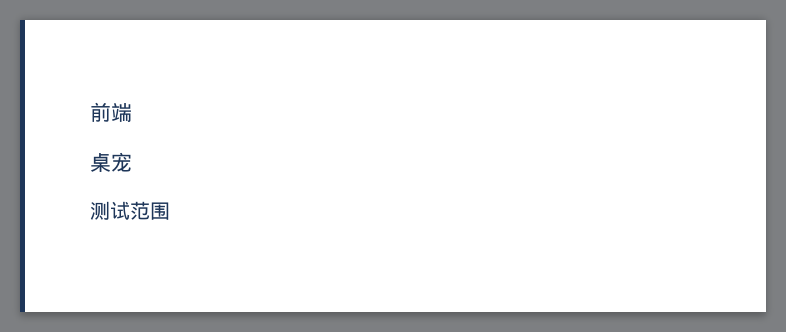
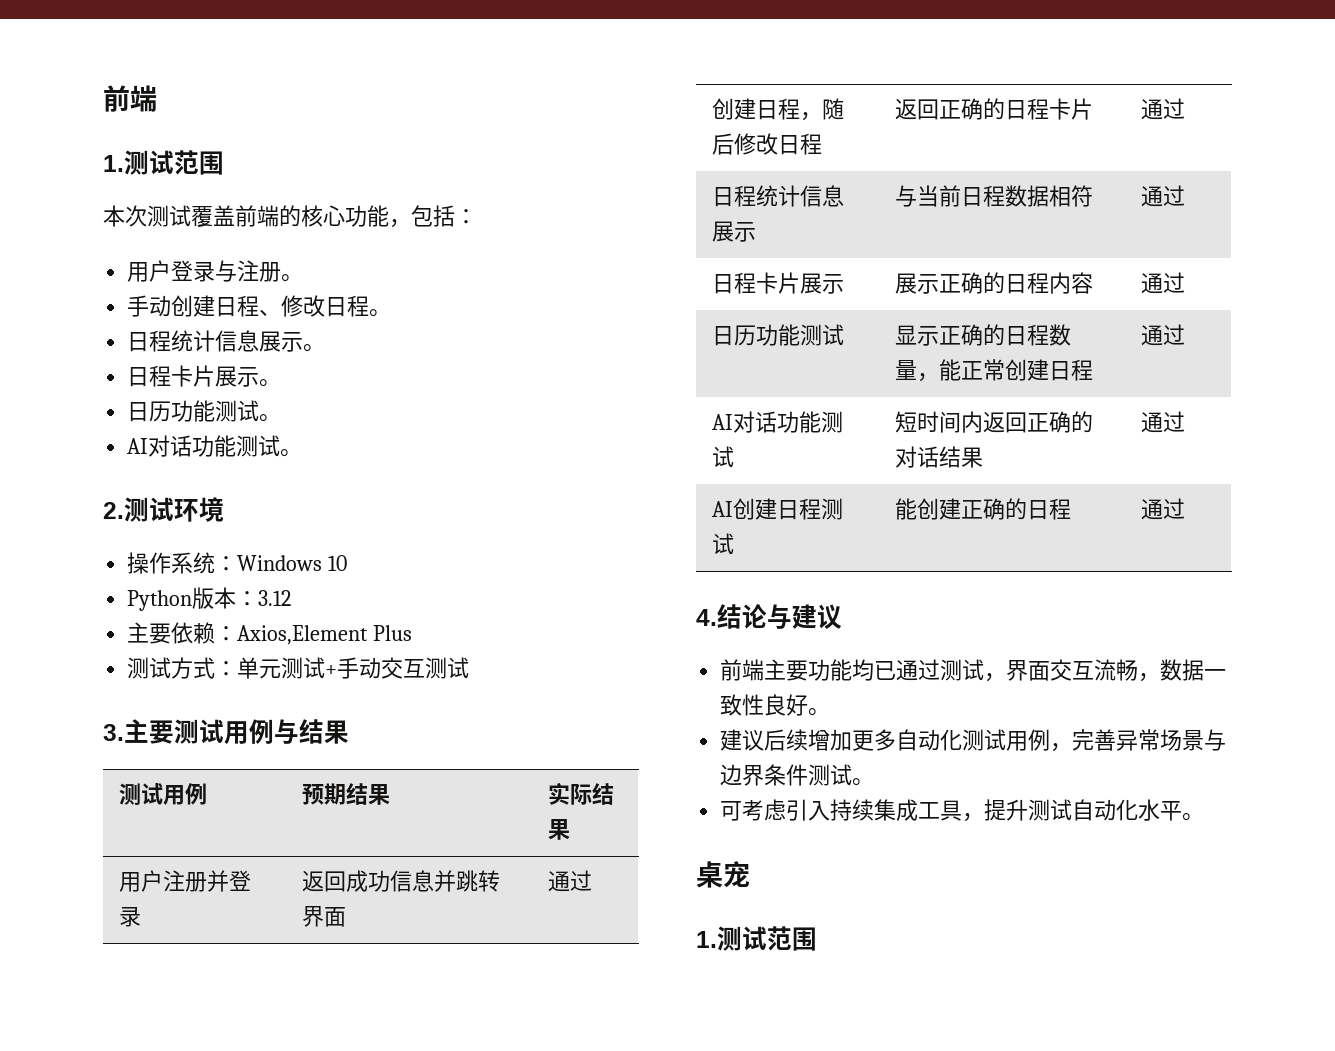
[90,102,132,122] 前端 -> [103,85,157,112] [103,150,224,175] [103,205,477,228] [127,260,304,282] [127,295,392,317] [127,330,326,352] [127,365,282,387] [127,400,282,422] [127,435,303,457] [103,497,224,522] [127,552,348,574] [127,587,292,611] [127,622,413,645] [127,657,470,679] [103,719,349,744] [119,783,208,805] [302,783,391,805] [548,782,615,805] [548,819,571,840] [119,870,252,892] [119,906,142,927] [302,870,501,892] [302,906,347,927] [548,870,593,892] [712,98,845,121] [712,133,823,155] [895,98,1094,120] [1141,98,1186,120] [712,185,845,207] [712,221,757,242] [895,185,1094,207] [1141,185,1186,207] [712,272,845,294] [895,272,1094,294] [1141,272,1186,294] [712,324,845,346] [895,324,1072,346] [895,359,1094,382] [1141,324,1186,346] [712,411,844,433] [712,446,735,468] [895,411,1094,433] [895,446,984,468] [1141,411,1186,433] [712,498,844,520] [712,533,735,555] [895,498,1072,520] [1141,498,1186,520] [696,604,842,630] [720,659,1227,682] [720,694,831,716] [720,729,1227,752] [720,764,875,786] [720,799,1205,822] 前端 // 1.测试范围 // 本次测试覆盖前端的核心功能，包括： // 用户登录与注册。 // 手动创建日程、修改日程。 // 日程统计信息展示。 // 日程卡片展示。 // 日历功能测试。 // AI对话功能测试。 // 2.测试环境 // 操作系统：Windows 10 // Python版本：3.12 // 主要依赖：Axios,Element Plus // 测试方式：单元测试+手动交互测试 // 3.主要测试用例与结果 // 测试用例 | 预期结果 | 实际结果 // 用户注册并登录 | 返回成功信息并跳转界面 | 通过 // 创建日程，随后修改日程 | 返回正确的日程卡片 | 通过 // 日程统计信息展示 | 与当前日程数据相符 | 通过 // 日程卡片展示 | 展示正确的日程内容 | 通过 // 日历功能测试 | 显示正确的日程数量，能正常创建日程 | 通过 // AI对话功能测试 | 短时间内返回正确的对话结果 | 通过 // AI创建日程测试 | 能创建正确的日程 | 通过 // 4.结论与建议 // 前端主要功能均已通过测试，界面交互流畅，数据一致性良好。 // 建议后续增加更多自动化测试用例，完善异常场景与边界条件测试。 // 可考虑引入持续集成工具，提升测试自动化水平。
(132, 162) none -> [696,931,717,948] 1.

